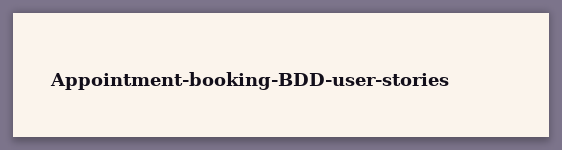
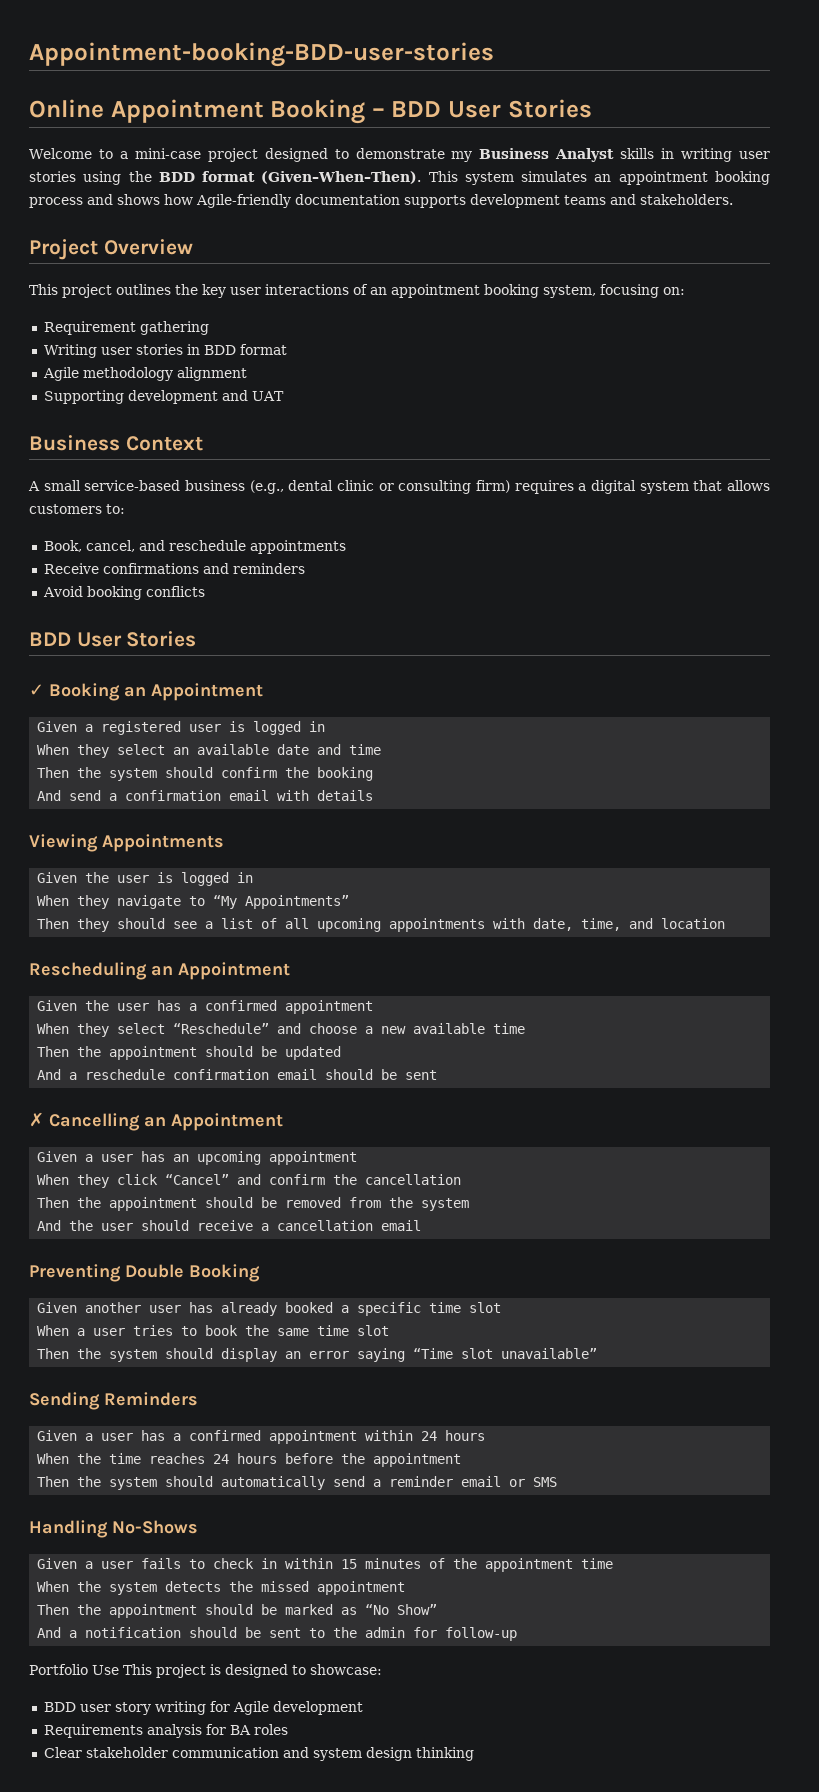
(449, 81) none -> [29,99,592,124] [29,148,770,162] [29,171,770,185] [29,194,733,208] [29,239,193,260] [29,284,685,298] [43,321,209,335] [43,344,287,358] [42,367,247,381] [43,390,284,404] [29,435,203,451] [28,480,770,494] [29,504,125,514] [43,540,346,554] [43,563,305,574] [42,586,205,600] [29,631,197,647] [29,683,263,701] [37,721,326,735] [37,744,382,758] [37,767,374,781] [37,790,374,801] [29,834,224,852] [37,872,254,886] [37,895,350,909] [37,918,726,932] [29,962,290,980] [37,1000,374,1014] [37,1023,526,1037] [37,1046,342,1060] [37,1069,438,1080] [29,1112,283,1131] [37,1151,358,1165] [37,1174,462,1188] [37,1197,470,1211] [37,1220,422,1231] [29,1264,260,1282] [37,1302,502,1316] [37,1325,390,1336] [37,1348,598,1362] [29,1392,198,1410] [37,1430,486,1444] [37,1453,462,1467] [37,1476,558,1490] [29,1520,198,1538] [37,1558,614,1572] [37,1581,406,1595] [37,1604,438,1618] [37,1627,518,1641] [29,1664,382,1678] [43,1701,363,1715] [43,1724,288,1738] [43,1747,474,1761] // Online Appointment Booking – BDD User Stories // Welcome to a mini-case project designed to demonstrate my Business Analyst skills in writing user stories using the BDD format (Given–When–Then). This system simulates an appointment booking process and shows how Agile-friendly documentation supports development teams and stakeholders. // Project Overview // This project outlines the key user interactions of an appointment booking system, focusing on: // Requirement gathering // Writing user stories in BDD format // Agile methodology alignment // Supporting development and UAT // Business Context // A small service-based business (e.g., dental clinic or consulting firm) requires a digital system that allows customers to: // Book, cancel, and reschedule appointments // Receive confirmations and reminders // Avoid booking conflicts // BDD User Stories // ✓ Booking an Appointment // Given a registered user is logged in // When they select an available date and time // Then the system should confirm the booking // And send a confirmation email with details // Viewing Appointments // Given the user is logged in // When they navigate to “My Appointments” // Then they should see a list of all upcoming appointments with date, time, and location // Rescheduling an Appointment // Given the user has a confirmed appointment // When they select “Reschedule” and choose a new available time // Then the appointment should be updated // And a reschedule confirmation email should be sent // ✗ Cancelling an Appointment // Given a user has an upcoming appointment // When they click “Cancel” and confirm the cancellation // Then the appointment should be removed from the system // And the user should receive a cancellation email // Preventing Double Booking // Given another user has already booked a specific time slot // When a user tries to book the same time slot // Then the system should display an error saying “Time slot unavailable” // Sending Reminders // Given a user has a confirmed appointment within 24 hours // When the time reaches 24 hours before the appointment // Then the system should automatically send a reminder email or SMS // Handling No-Shows // Given a user fails to check in within 15 minutes of the appointment time // When the system detects the missed appointment // Then the appointment should be marked as “No Show” // And a notification should be sent to the admin for follow-up // Portfolio Use This project is designed to showcase: // BDD user story writing for Agile development // Requirements analysis for BA roles // Clear stakeholder communication and system design thinking

